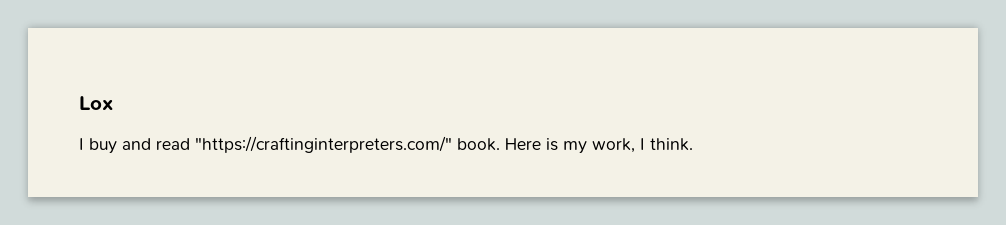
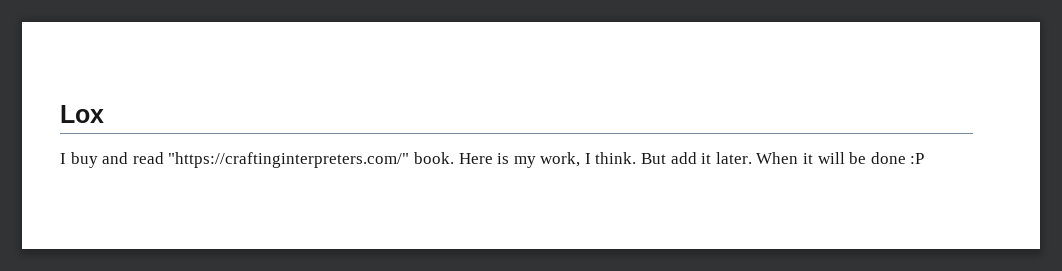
(693, 144) none -> [641,152,925,164] But add it later. When it will be done :P

